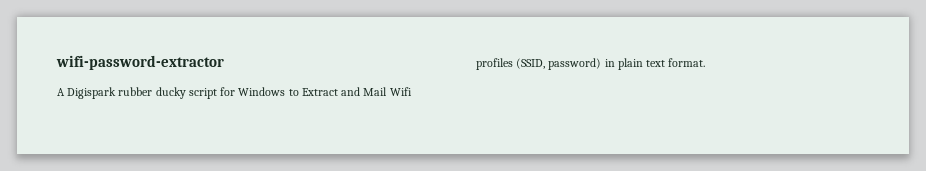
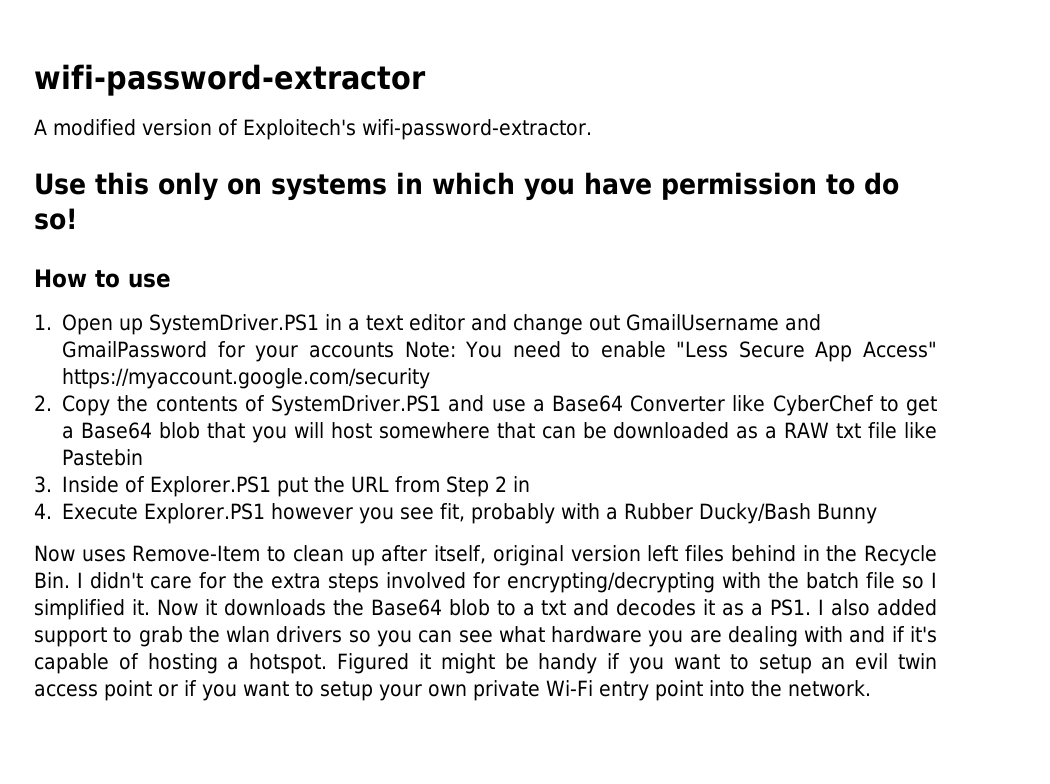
[67,87,412,99] [476,58,706,70] Digispark rubber ducky script for Windows to Extract and Mail Wifi profiles (SSID, password) in plain text format. -> [53,119,592,140] [34,172,899,201] [34,208,77,230] [34,269,171,288] [34,314,822,335] [62,341,937,362] [62,368,431,389] [34,395,938,416] [62,422,938,443] [62,449,144,466] [34,476,531,497] [34,503,878,524] [34,545,938,566] [34,572,937,593] [34,599,937,620] [34,626,938,647] [34,653,937,674] [34,680,871,701] modified version of Exploitech's wifi-password-extractor. // Use this only on systems in which you have permission to do so! // How to use // 1. Open up SystemDriver.PS1 in a text editor and change out GmailUsername and GmailPassword for your accounts Note: You need to enable "Less Secure App Access" https://myaccount.google.com/security // 2. Copy the contents of SystemDriver.PS1 and use a Base64 Converter like CyberChef to get a Base64 blob that you will host somewhere that can be downloaded as a RAW txt file like Pastebin // 3. Inside of Explorer.PS1 put the URL from Step 2 in // 4. Execute Explorer.PS1 however you see fit, probably with a Rubber Ducky/Bash Bunny // Now uses Remove-Item to clean up after itself, original version left files behind in the Recycle Bin. I didn't care for the extra steps involved for encrypting/decrypting with the batch file so I simplified it. Now it downloads the Base64 blob to a txt and decodes it as a PS1. I also added support to grab the wlan drivers so you can see what hardware you are dealing with and if it's capable of hosting a hotspot. Figured it might be handy if you want to setup an evil twin access point or if you want to setup your own private Wi-Fi entry point into the network.

